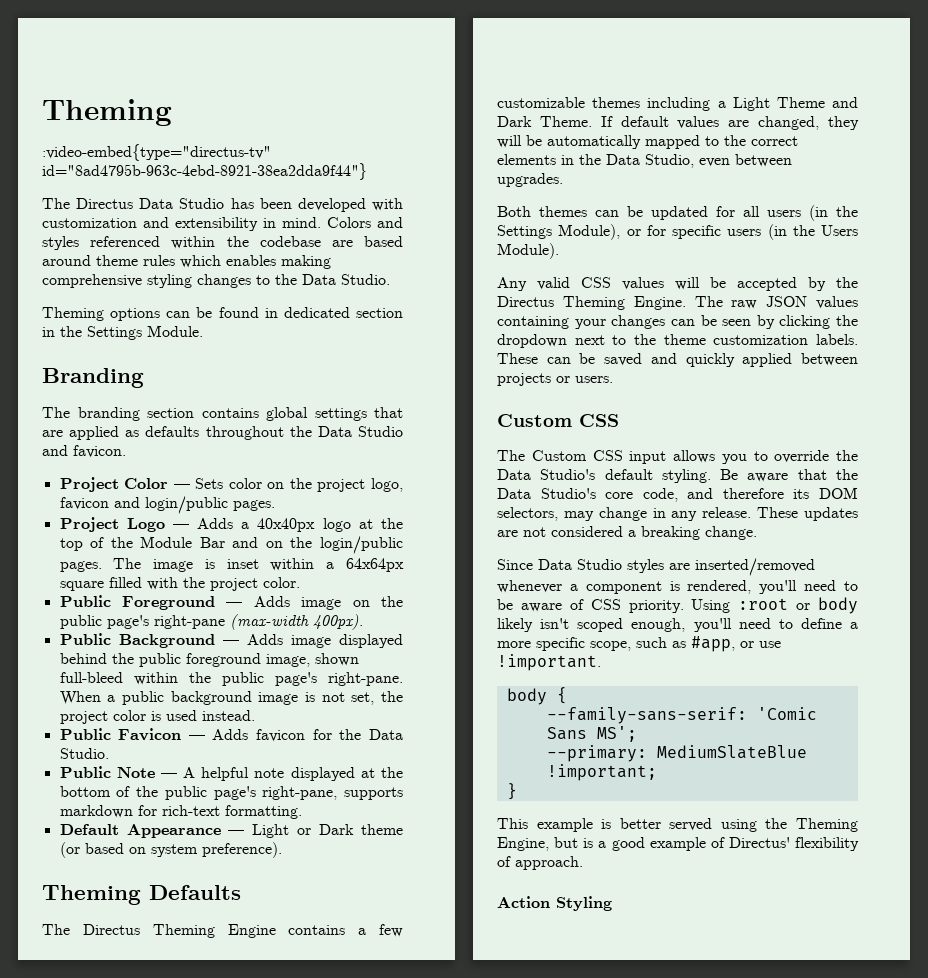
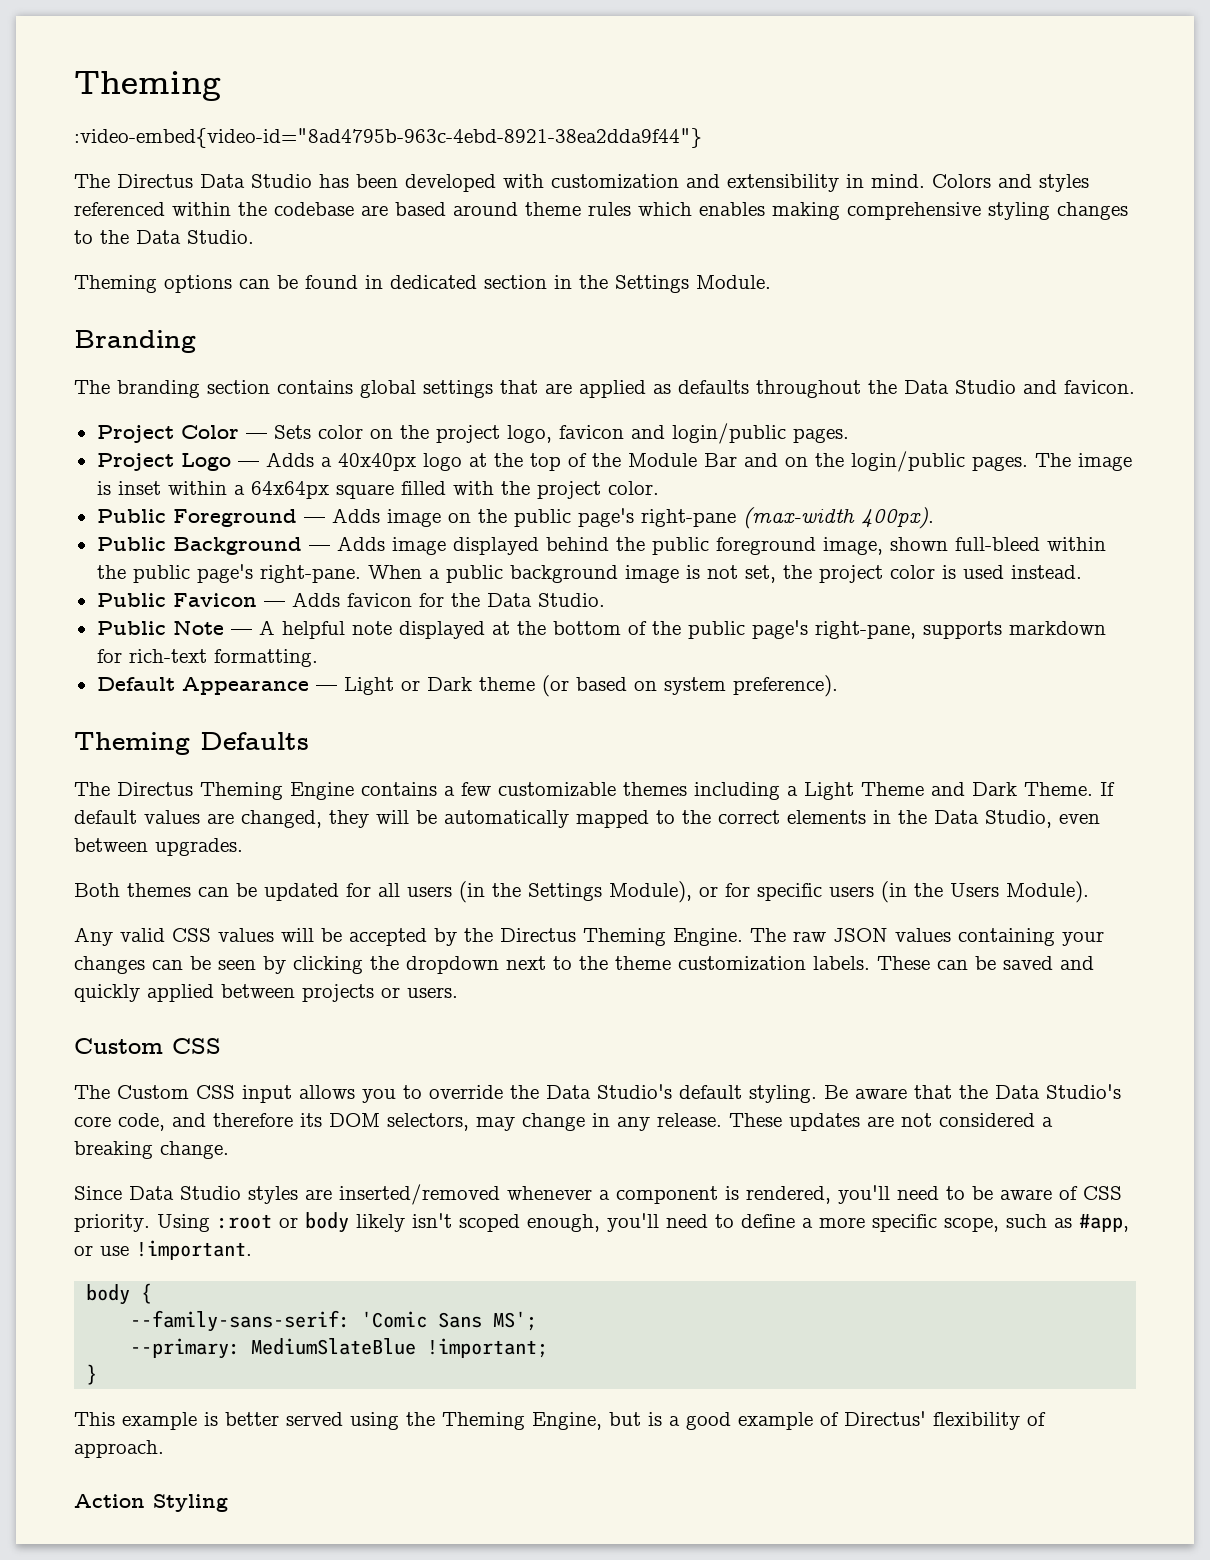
[42,144,271,161] [42,163,367,180] :video-embed{type="directus-tv" id="8ad4795b-963c-4ebd-8921-38ea2dda9f44"} -> [74,128,702,148] :video-embed{video-id="8ad4795b-963c-4ebd-8921-38ea2dda9f44"}

